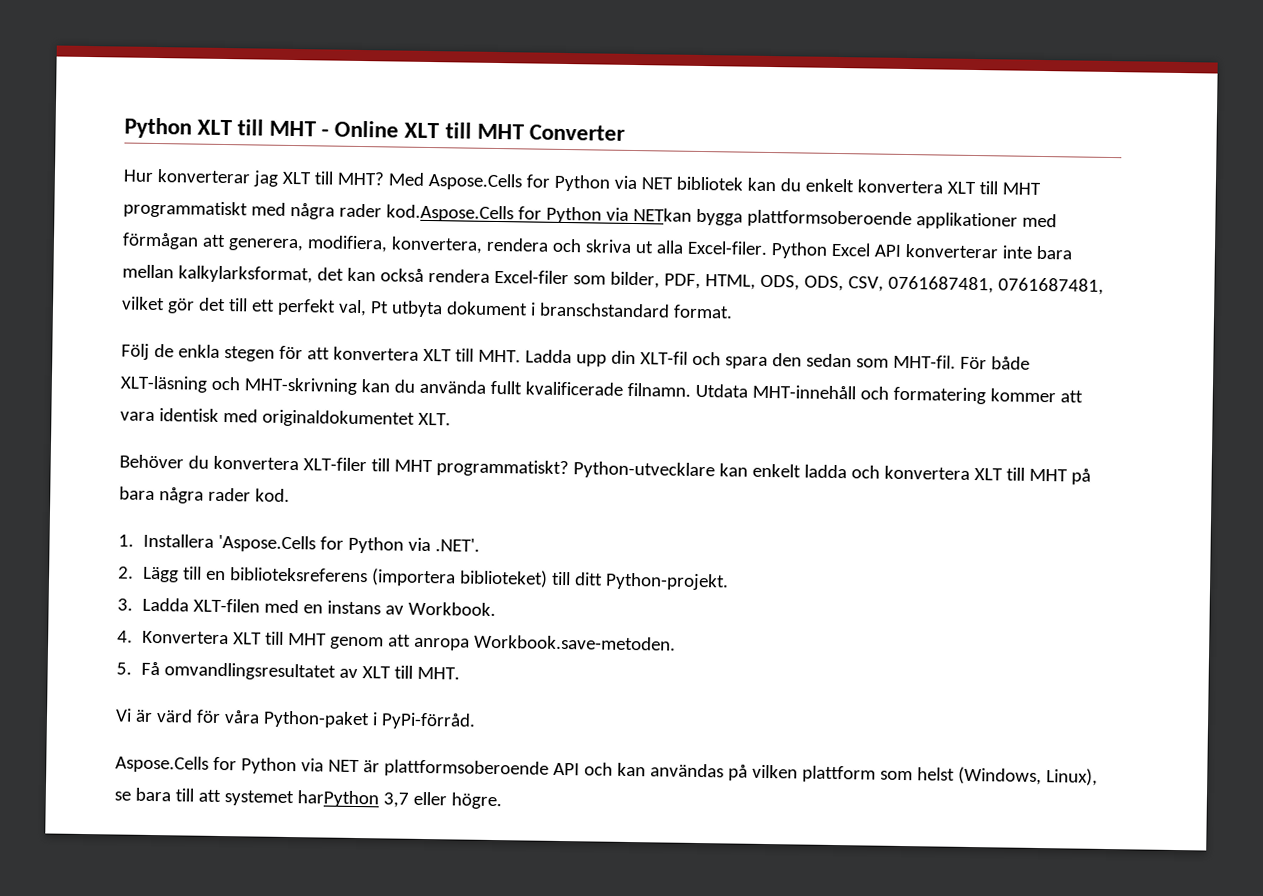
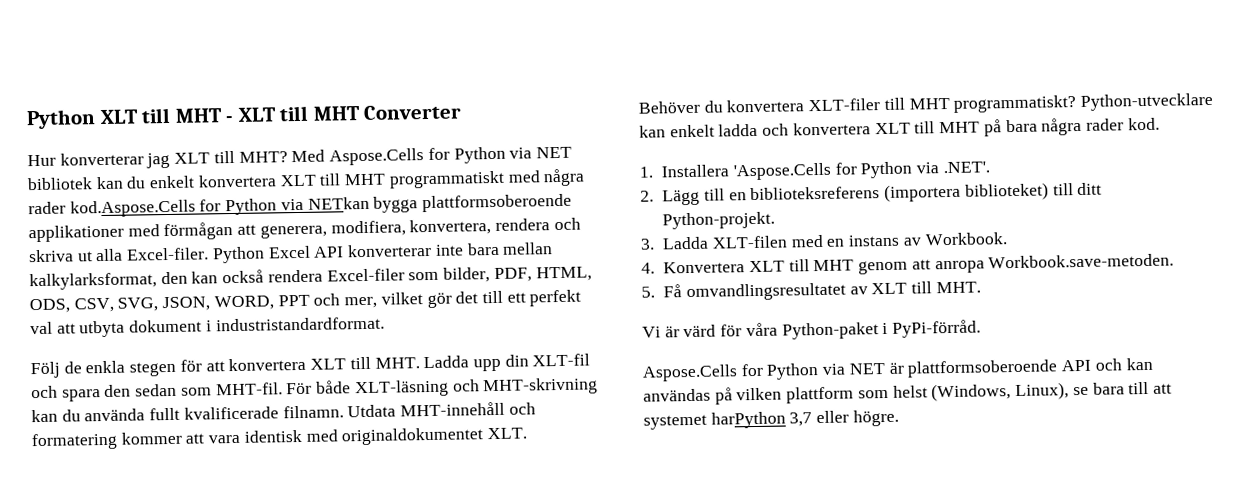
[334,120,400,138] Online -> (235, 119) none
[316,267,344,281] det -> [160,271,188,285] den
[803,275,1104,295] ODS, CSV, 0761687481, 0761687481, -> [73,293,378,313] CSV, SVG, JSON, WORD, PPT och mer,
[337,299,389,317] val, Pt -> [30,321,76,335] val att
[538,302,733,319] branschstandard format. -> [215,316,385,332] industristandardformat.

